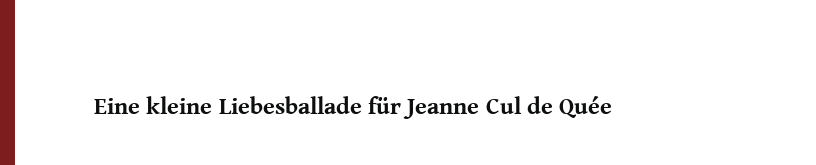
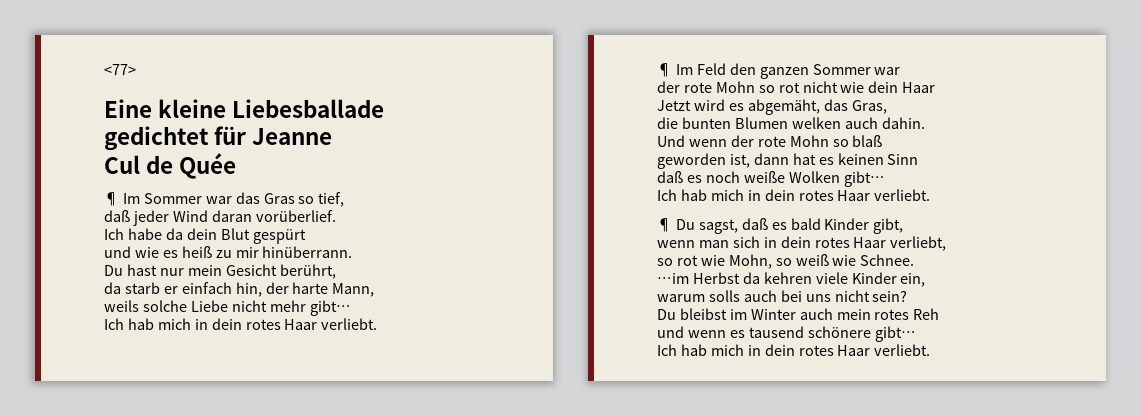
(94, 106) none -> [104,64,136,75] <77> //
(362, 105) none -> [104,126,209,151] gedichtet
(480, 109) none -> (333, 136) //
(613, 107) none -> [104,192,345,207] [104,210,336,226] [104,228,306,244] [104,246,353,258] [104,264,336,279] [104,282,375,297] [104,300,351,316] [104,318,378,330] [657,63,901,79] [657,81,936,93] [657,99,887,115] [657,117,925,129] [657,135,883,147] [657,153,919,169] [657,171,885,187] [657,189,931,201] [657,218,904,234] [657,236,947,251] [657,254,915,269] [657,272,926,287] [657,290,908,302] [657,308,940,320] [657,326,916,342] [657,344,931,356] // ¶ Im Sommer war das Gras so tief, // daß jeder Wind daran vorüberlief. // Ich habe da dein Blut gespürt // und wie es heiß zu mir hinüberrann. // Du hast nur mein Gesicht berührt, // da starb er einfach hin, der harte Mann, // weils solche Liebe nicht mehr gibt… // Ich hab mich in dein rotes Haar verliebt. // ¶ Im Feld den ganzen Sommer war // der rote Mohn so rot nicht wie dein Haar // Jetzt wird es abgemäht, das Gras, // die bunten Blumen welken auch dahin. // Und wenn der rote Mohn so blaß // geworden ist, dann hat es keinen Sinn // daß es noch weiße Wolken gibt… // Ich hab mich in dein rotes Haar verliebt. // ¶ Du sagst, daß es bald Kinder gibt, // wenn man sich in dein rotes Haar verliebt, // so rot wie Mohn, so weiß wie Schnee. // …im Herbst da kehren viele Kinder ein, // warum solls auch bei uns nicht sein? // Du bleibst im Winter auch mein rotes Reh // und wenn es tausend schönere gibt… // Ich hab mich in dein rotes Haar verliebt.

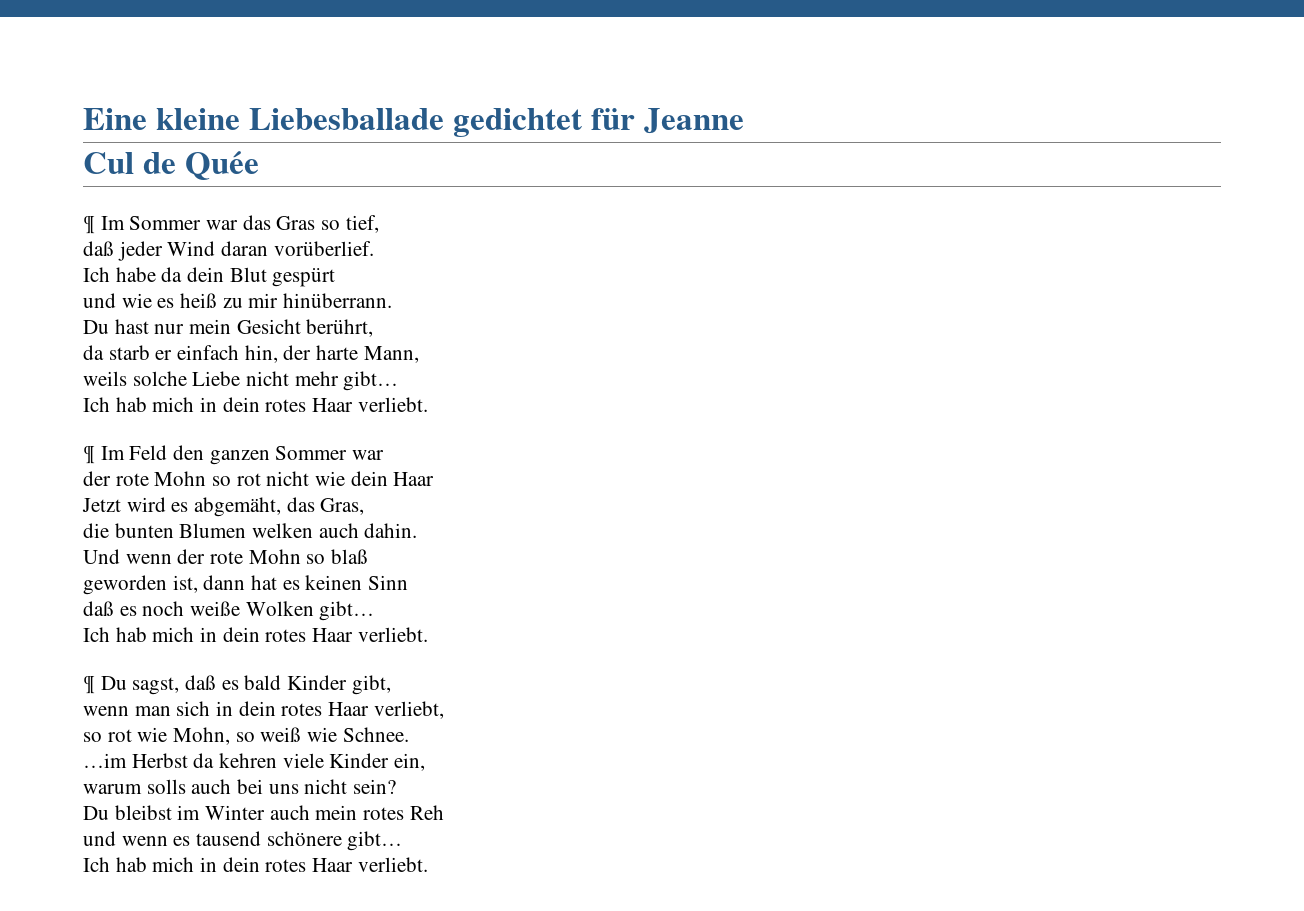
[104,64,136,75] <77> // -> (83, 119) none

